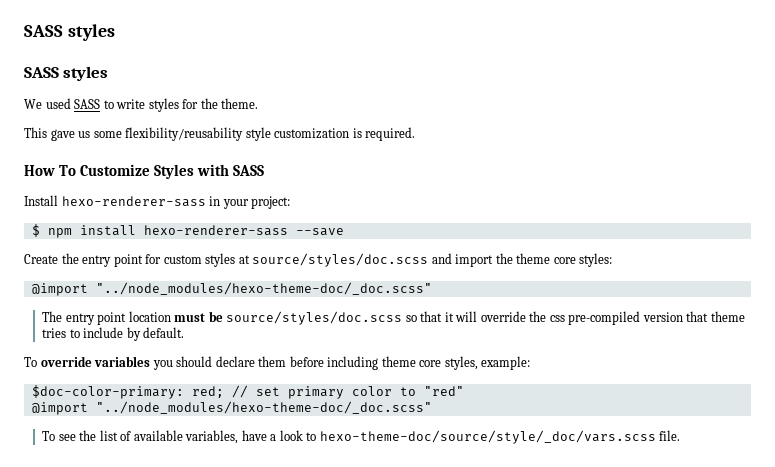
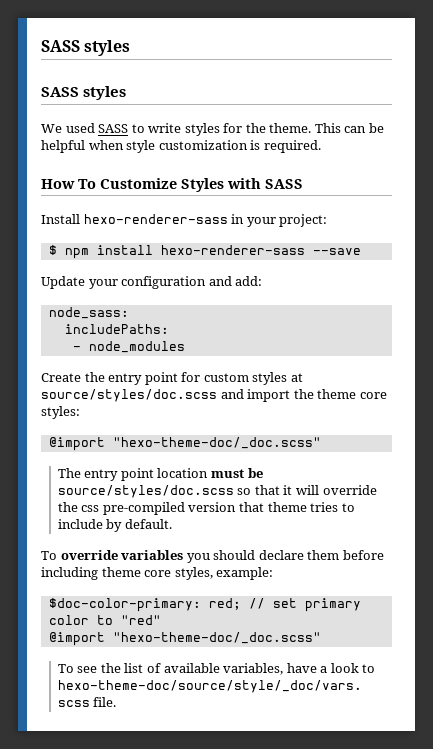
[24,127,244,141] // This gave us some flexibility/reusability -> [314,123,384,133] [41,140,124,153] This can be helpful when
(344, 232) none -> [41,276,263,289] [48,307,129,319] [64,324,169,334] [72,341,185,353] // Update your configuration and add: // node_sass: // includePaths: // - node_modules
[95,282,432,295] "../node_modules/hexo-theme-doc/_doc.scss" -> [112,437,321,449] "hexo-theme-doc/_doc.scss"
[95,401,432,414] "../node_modules/hexo-theme-doc/_doc.scss" -> [112,632,321,644] "hexo-theme-doc/_doc.scss"

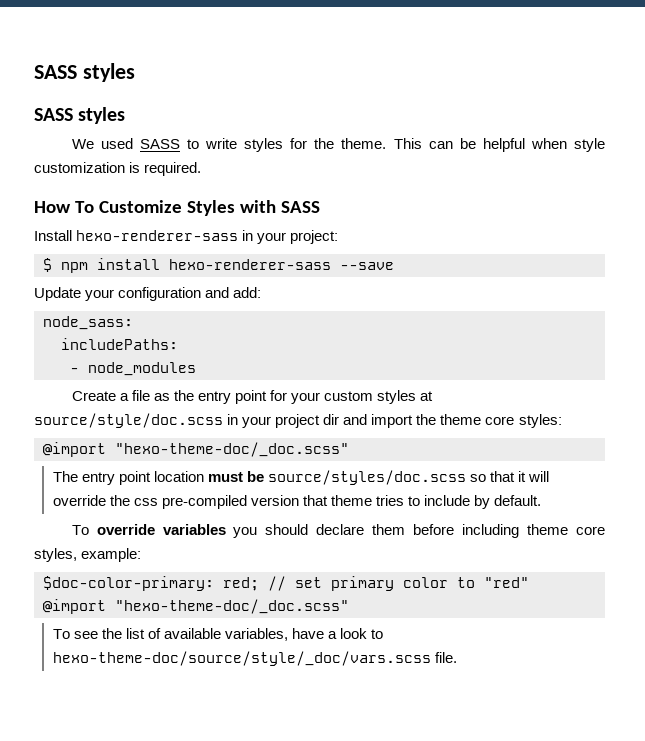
(81, 377) none -> [119,390,170,401] a file as
(201, 377) none -> [291,392,321,404] your
[41,389,217,402] source/styles/doc.scss -> [34,413,340,428] source/style/doc.scss in your project dir

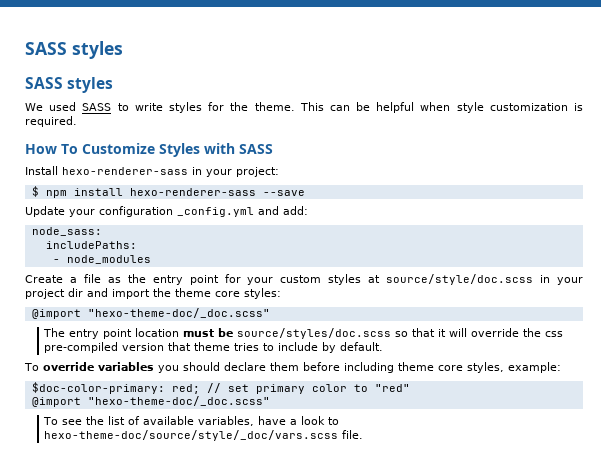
(202, 294) none -> [177,207,254,217] _config.yml

